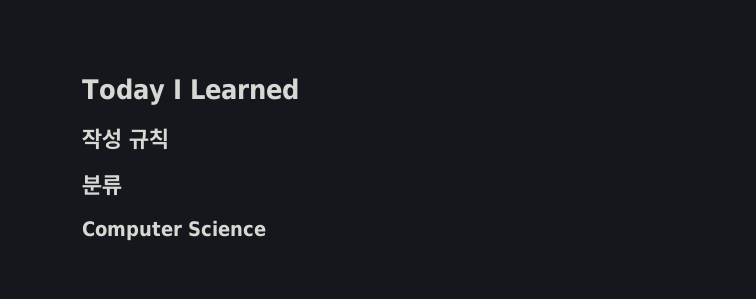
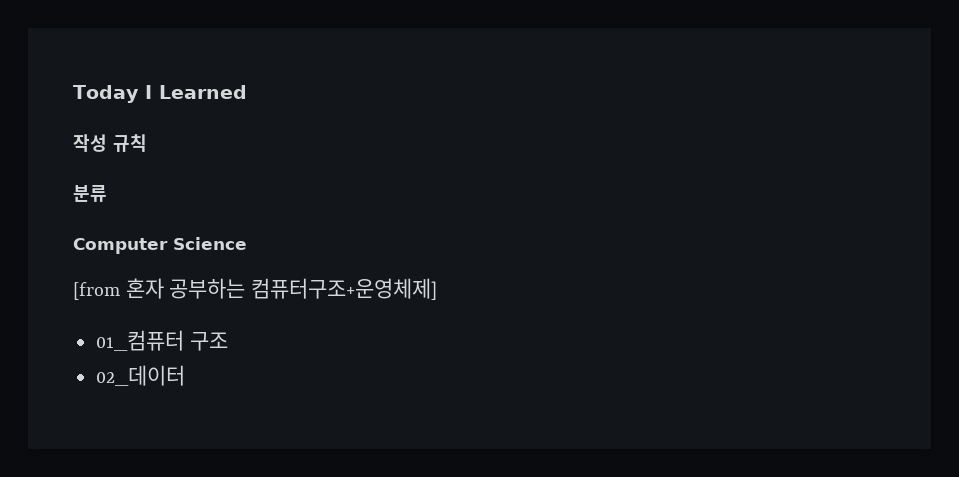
(266, 228) none -> [73,278,438,300] [96,330,228,351] [96,365,186,386] // [from 혼자 공부하는 컴퓨터구조+운영체제] // 01_컴퓨터 구조 // 02_데이터

